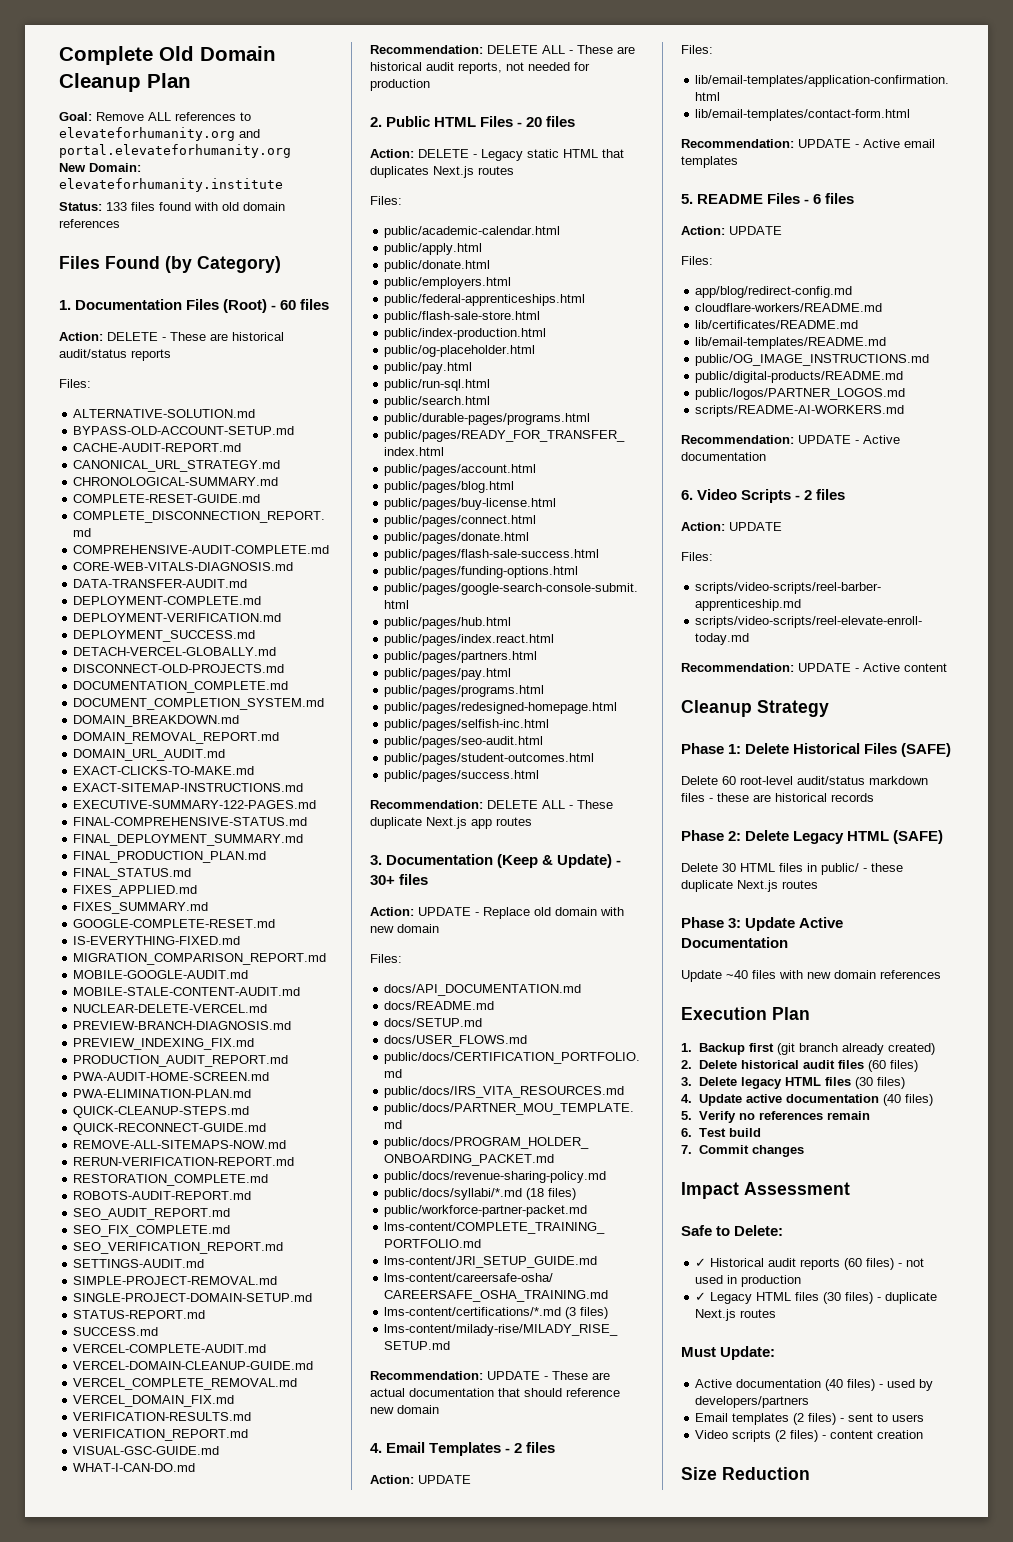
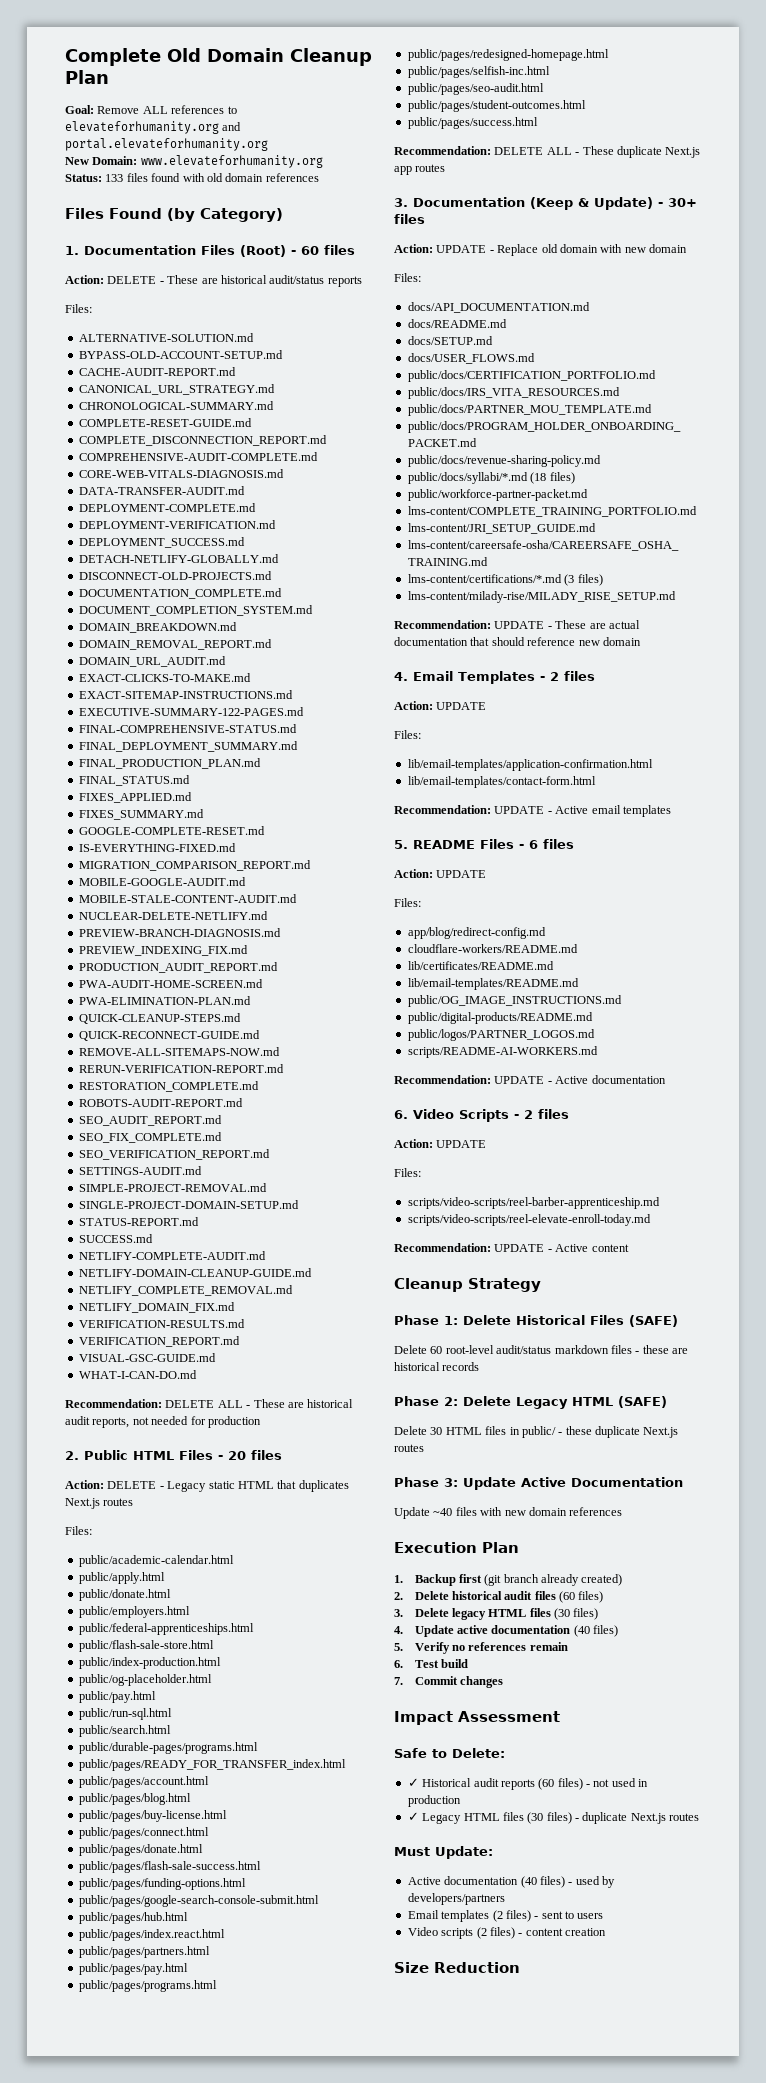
[59,178,283,192] elevateforhumanity.institute -> [140,155,323,168] www.elevateforhumanity.org
[73,647,277,656] DETACH-VERCEL-GLOBALLY.md -> [78,554,279,563] DETACH-NETLIFY-GLOBALLY.md
[73,1004,268,1013] NUCLEAR-DELETE-VERCEL.md -> [78,911,268,920] NUCLEAR-DELETE-NETLIFY.md
[73,1344,267,1353] [73,1361,314,1370] [73,1378,298,1390] [73,1395,235,1407] VERCEL-COMPLETE-AUDIT.md // VERCEL-DOMAIN-CLEANUP-GUIDE.md // VERCEL_COMPLETE_REMOVAL.md // VERCEL_DOMAIN_FIX.md -> [78,1251,266,1260] [78,1268,312,1277] [78,1285,293,1296] [78,1302,235,1313] NETLIFY-COMPLETE-AUDIT.md // NETLIFY-DOMAIN-CLEANUP-GUIDE.md // NETLIFY_COMPLETE_REMOVAL.md // NETLIFY_DOMAIN_FIX.md

